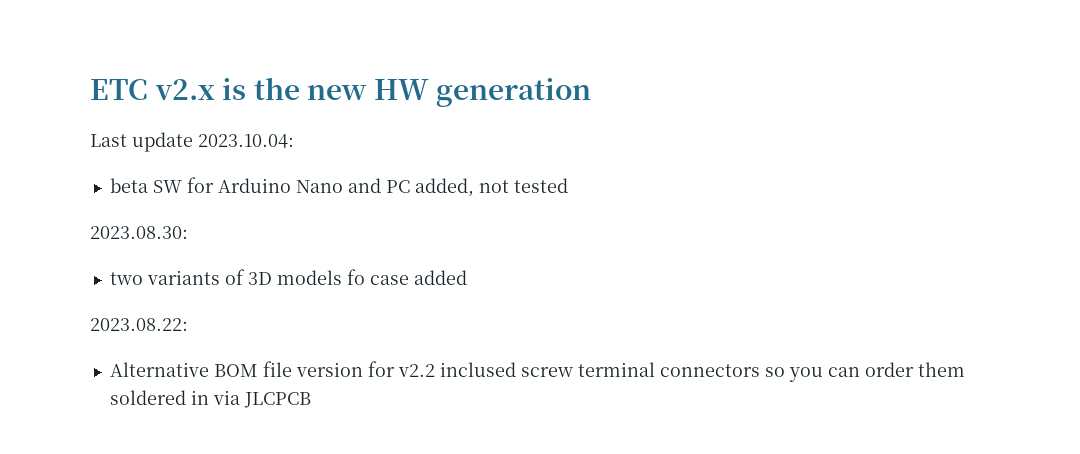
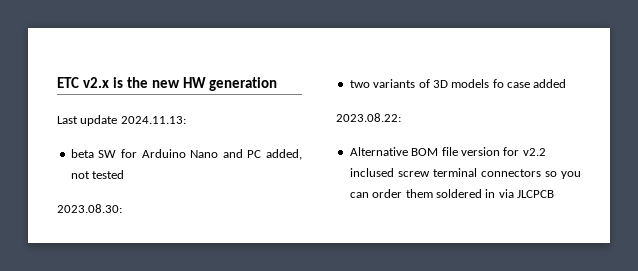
[198,134,294,148] 2023.10.04: -> [120,116,186,124] 2024.11.13:

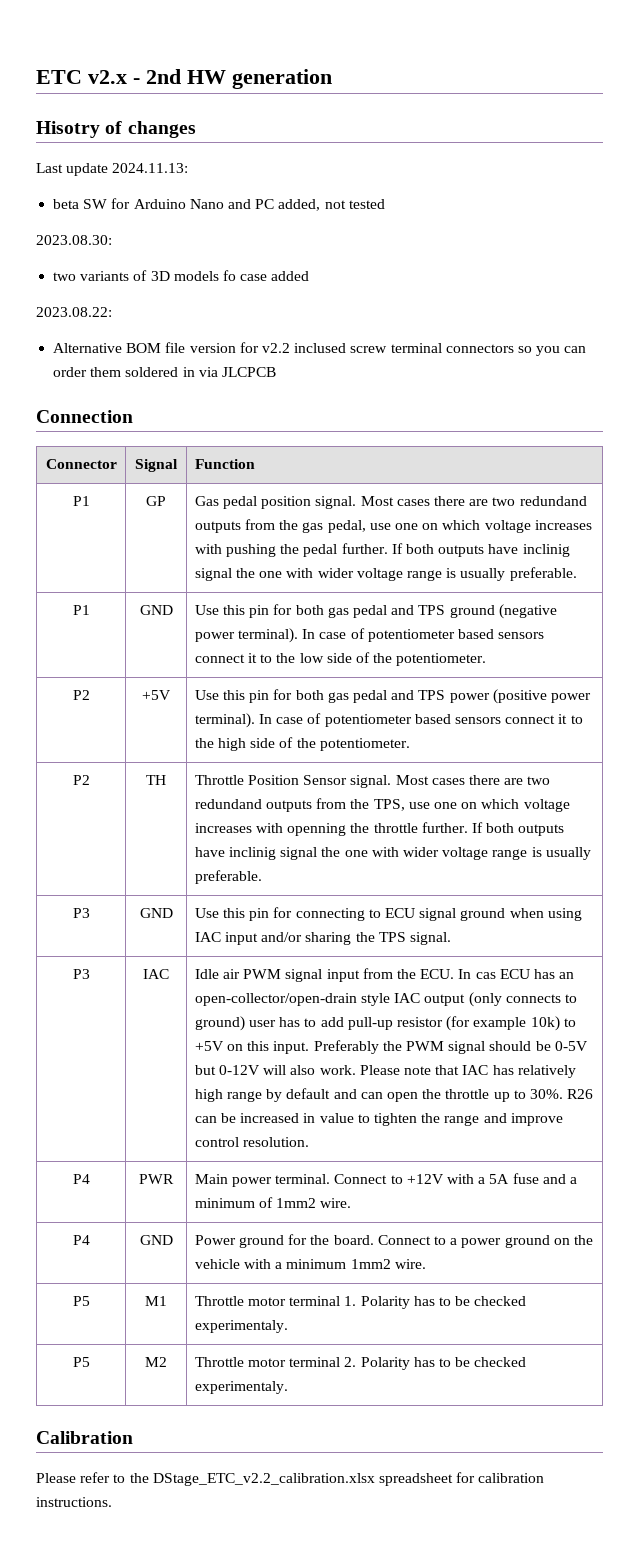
[112,77,180,88] is the new -> [133,69,181,84] - 2nd
(278, 84) none -> [36,121,196,138] // Hisotry of changes
(554, 194) none -> [36,410,133,423] [45,459,117,469] [135,459,178,472] [194,459,255,469] [72,496,90,506] [146,496,166,506] [194,496,587,509] [194,519,592,533] [194,543,570,557] [194,567,577,581] [72,605,90,615] [139,605,173,615] [194,604,557,619] [194,628,545,643] [194,652,487,666] [72,690,90,700] [142,690,171,700] [194,689,591,704] [194,713,583,728] [194,737,410,751] [72,775,90,785] [146,775,166,785] [194,775,551,788] [194,798,570,812] [194,822,565,836] [194,847,591,860] [194,870,262,884] [72,908,90,918] [139,908,173,918] [194,907,582,921] [194,932,452,945] [72,969,90,979] [143,969,169,979] [194,968,575,982] [194,992,578,1007] [194,1016,576,1031] [194,1040,588,1054] [194,1065,576,1078] [194,1088,594,1102] [194,1113,563,1126] [194,1137,310,1147] [72,1174,90,1184] [139,1174,174,1184] [194,1173,577,1187] [194,1197,352,1208] [72,1235,90,1245] [139,1235,173,1245] [194,1234,593,1248] [194,1259,426,1269] [72,1296,90,1306] [145,1296,167,1306] [194,1296,527,1309] [194,1320,288,1333] [72,1357,90,1367] [145,1357,167,1367] [194,1357,527,1370] [194,1381,288,1394] [36,1431,133,1444] [36,1472,545,1486] [36,1497,112,1507] // Connection // Connector | Signal | Function // P1 | GP | Gas pedal position signal. Most cases there are two redundand outputs from the gas pedal, use one on which voltage increases with pushing the pedal further. If both outputs have inclinig signal the one with wider voltage range is usually preferable. // P1 | GND | Use this pin for both gas pedal and TPS ground (negative power terminal). In case of potentiometer based sensors connect it to the low side of the potentiometer. // P2 | +5V | Use this pin for both gas pedal and TPS power (positive power terminal). In case of potentiometer based sensors connect it to the high side of the potentiometer. // P2 | TH | Throttle Position Sensor signal. Most cases there are two redundand outputs from the TPS, use one on which voltage increases with openning the throttle further. If both outputs have inclinig signal the one with wider voltage range is usually preferable. // P3 | GND | Use this pin for connecting to ECU signal ground when using IAC input and/or sharing the TPS signal. // P3 | IAC | Idle air PWM signal input from the ECU. In cas ECU has an open-collector/open-drain style IAC output (only connects to ground) user has to add pull-up resistor (for example 10k) to +5V on this input. Preferably the PWM signal should be 0-5V but 0-12V will also work. Please note that IAC has relatively high range by default and can open the throttle up to 30%. R26 can be increased in value to tighten the range and improve control resolution. // P4 | PWR | Main power terminal. Connect to +12V with a 5A fuse and a minimum of 1mm2 wire. // P4 | GND | Power ground for the board. Connect to a power ground on the vehicle with a minimum 1mm2 wire. // P5 | M1 | Throttle motor terminal 1. Polarity has to be checked experimentaly. // P5 | M2 | Throttle motor terminal 2. Polarity has to be checked experimentaly. // Calibration // Please refer to the DStage_ETC_v2.2_calibration.xlsx spreadsheet for calibration instructions.

